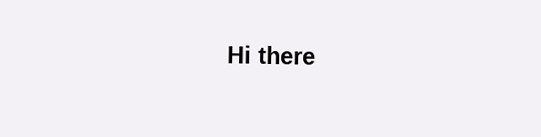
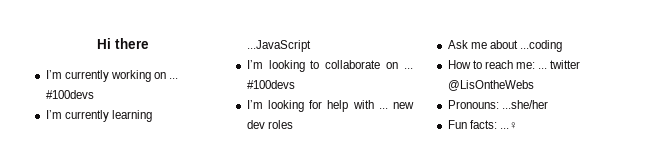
(316, 55) none -> [45,70,179,82] [45,90,94,99] [45,110,152,122] [246,40,311,52] [246,60,413,72] [246,80,295,89] [246,100,414,112] [246,120,293,129] [447,40,562,52] [447,60,581,69] [447,80,534,91] [447,100,548,109] [447,120,518,129] // I’m currently working on ... #100devs // I’m currently learning ...JavaScript // I’m looking to collaborate on ... #100devs // I’m looking for help with ... new dev roles // Ask me about ...coding // How to reach me: ... twitter @LisOntheWebs // Pronouns: ...she/her // Fun facts: ...♀

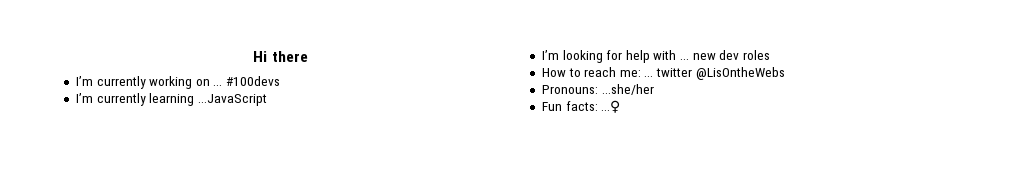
[246,60,413,72] [246,80,295,89] // I’m looking to collaborate on ... #100devs -> (267, 100) none
[447,40,562,52] // Ask me about ...coding -> (771, 55) none

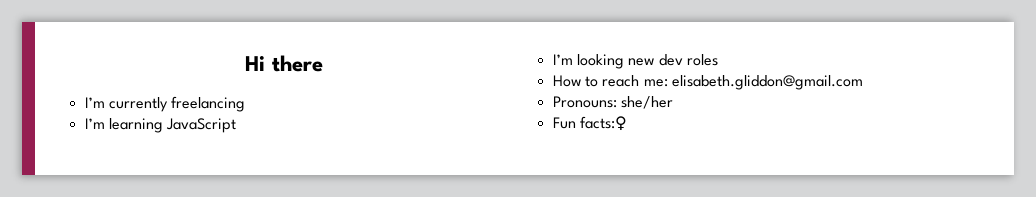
[149,76,281,89] [75,93,267,106] [541,50,690,63] working on ... #100devs // I’m currently learning ...JavaScript // I’m looking for help with ... -> [171,96,246,112] [84,118,237,133] [552,54,624,69] freelancing // I’m learning JavaScript // I’m looking
[644,67,785,80] ... twitter @LisOntheWebs -> [671,75,863,90] elisabeth.gliddon@gmail.com
[601,84,654,95] ...she/her -> [620,96,673,109] she/her
[565,100,621,113] facts: ...♀ -> [579,116,627,131] facts:♀

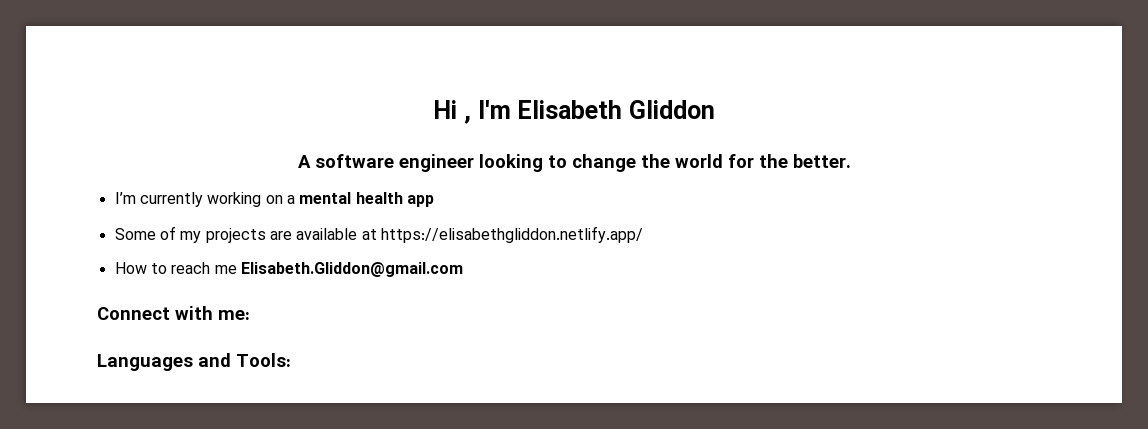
[271,55,323,72] [84,96,246,112] [84,118,237,133] [552,54,718,69] [552,75,863,90] [552,96,673,109] [552,116,627,131] there // I’m currently freelancing // I’m learning JavaScript // I’m looking new dev roles // How to reach me: elisabeth.gliddon@gmail.com // Pronouns: she/her // Fun facts:♀ -> [463,100,715,124] [297,154,851,172] [114,192,434,207] [114,226,643,243] [114,262,463,277] [97,306,250,320] [97,353,291,371] , I'm Elisabeth Gliddon // A software engineer looking to change the world for the better. // I’m currently working on a mental health app // Some of my projects are available at https://elisabethgliddon.netlify.app/ // How to reach me Elisabeth.Gliddon@gmail.com // Connect with me: // Languages and Tools:

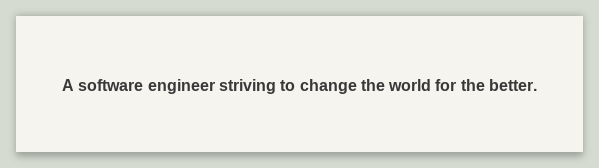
[433,100,715,124] Hi , I'm Elisabeth Gliddon // -> (61, 85) none
[478,154,543,172] looking -> [218,79,276,94] striving
[114,192,434,207] [114,226,643,243] [114,262,463,277] [97,306,250,320] [97,353,291,371] // I’m currently working on a mental health app // Some of my projects are available at https://elisabethgliddon.netlify.app/ // How to reach me Elisabeth.Gliddon@gmail.com // Connect with me: // Languages and Tools: -> (538, 85) none

